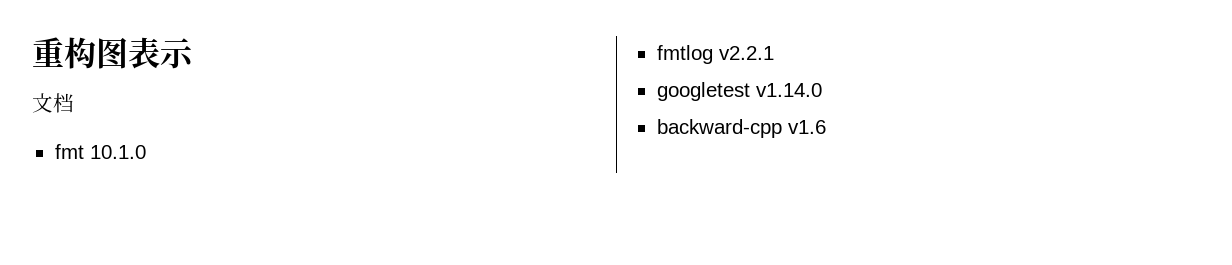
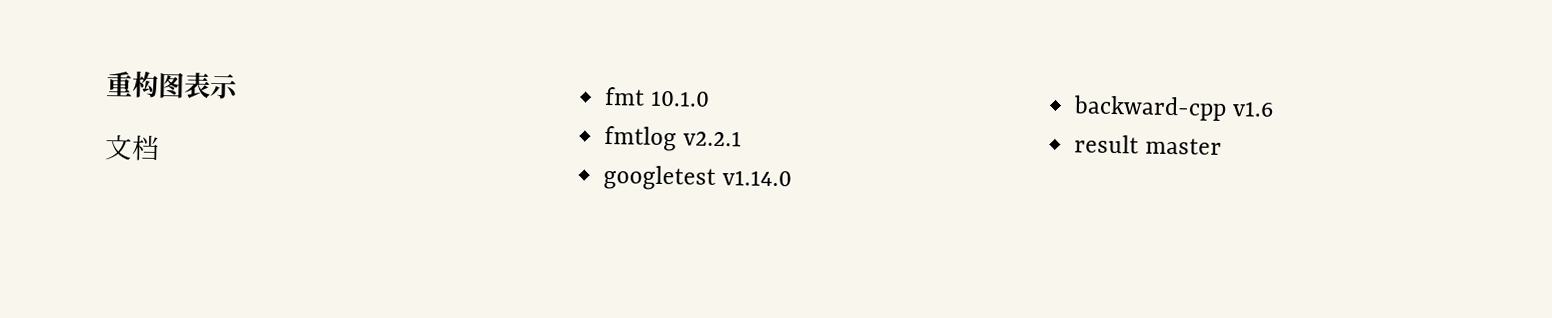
(826, 127) none -> [1074,134,1223,155] // result master

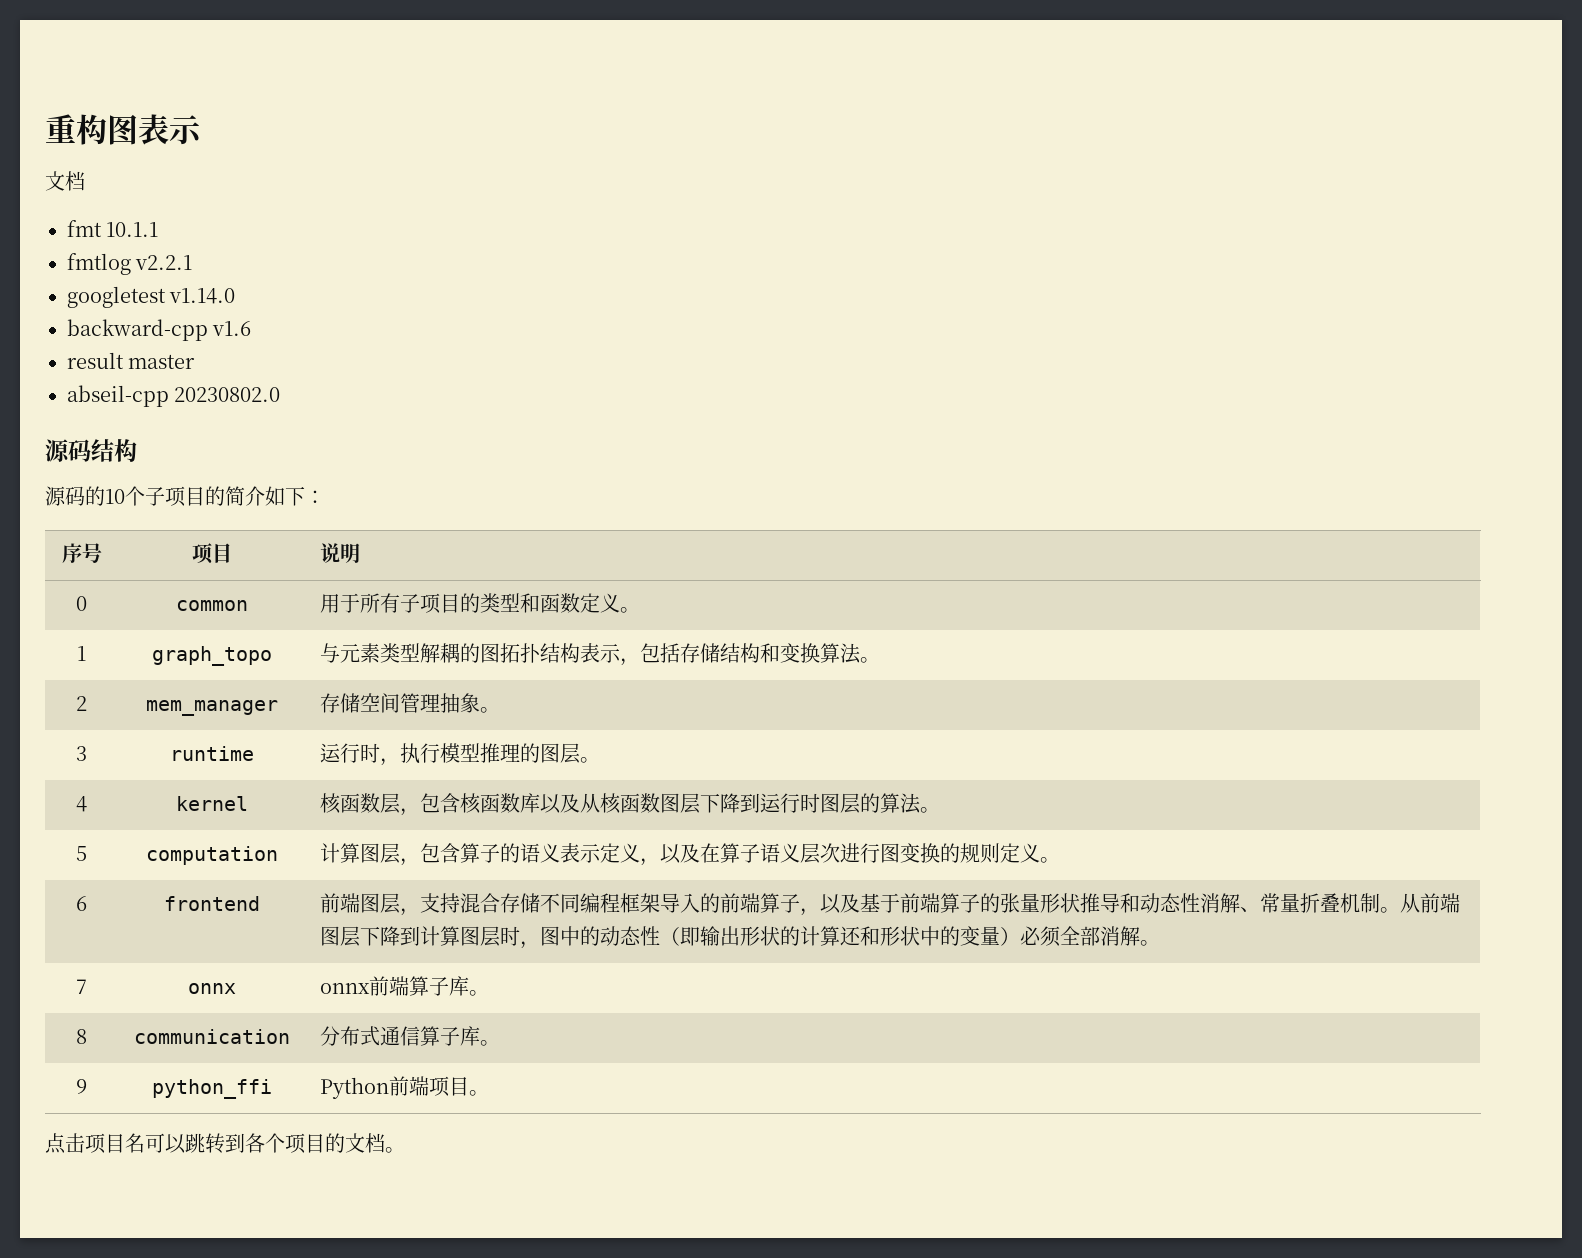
[650,90,711,107] 10.1.0 -> [106,222,159,237] 10.1.1
(1223, 146) none -> [67,385,281,407] [45,439,137,462] [45,486,325,507] [61,543,102,563] [191,543,232,564] [320,543,361,563] [76,596,87,611] [175,600,248,611] [320,593,641,614] [77,646,86,661] [151,646,272,666] [320,643,881,666] [76,696,87,711] [145,700,278,716] [320,693,501,713] [76,746,87,761] [169,746,254,761] [320,743,601,766] [76,796,87,812] [175,796,248,811] [320,793,941,816] [76,846,87,861] [145,846,278,865] [320,843,1061,866] [76,896,87,911] [163,896,260,911] [320,893,1461,916] [320,926,1161,949] [76,979,87,994] [187,983,236,994] [320,976,490,996] [76,1029,87,1044] [133,1029,290,1044] [320,1026,501,1046] [76,1079,87,1094] [151,1079,272,1099] [320,1076,490,1099] [45,1133,405,1154] // abseil-cpp 20230802.0 // 源码结构 // 源码的10个子项目的简介如下： // 序号 | 项目 | 说明 // 0 | common | 用于所有子项目的类型和函数定义。 // 1 | graph_topo | 与元素类型解耦的图拓扑结构表示，包括存储结构和变换算法。 // 2 | mem_manager | 存储空间管理抽象。 // 3 | runtime | 运行时，执行模型推理的图层。 // 4 | kernel | 核函数层，包含核函数库以及从核函数图层下降到运行时图层的算法。 // 5 | computation | 计算图层，包含算子的语义表示定义，以及在算子语义层次进行图变换的规则定义。 // 6 | frontend | 前端图层，支持混合存储不同编程框架导入的前端算子，以及基于前端算子的张量形状推导和动态性消解、常量折叠机制。从前端图层下降到计算图层时，图中的动态性（即输出形状的计算还和形状中的变量）必须全部消解。 // 7 | onnx | onnx前端算子库。 // 8 | communication | 分布式通信算子库。 // 9 | python_ffi | Python前端项目。 // 点击项目名可以跳转到各个项目的文档。

